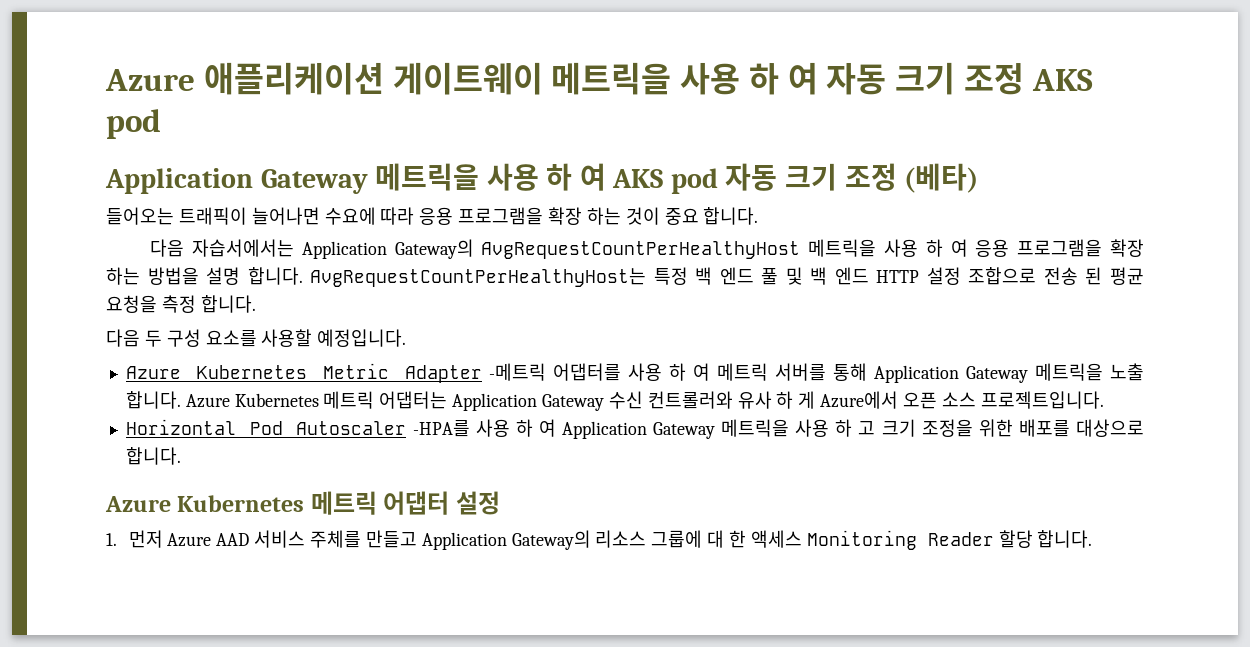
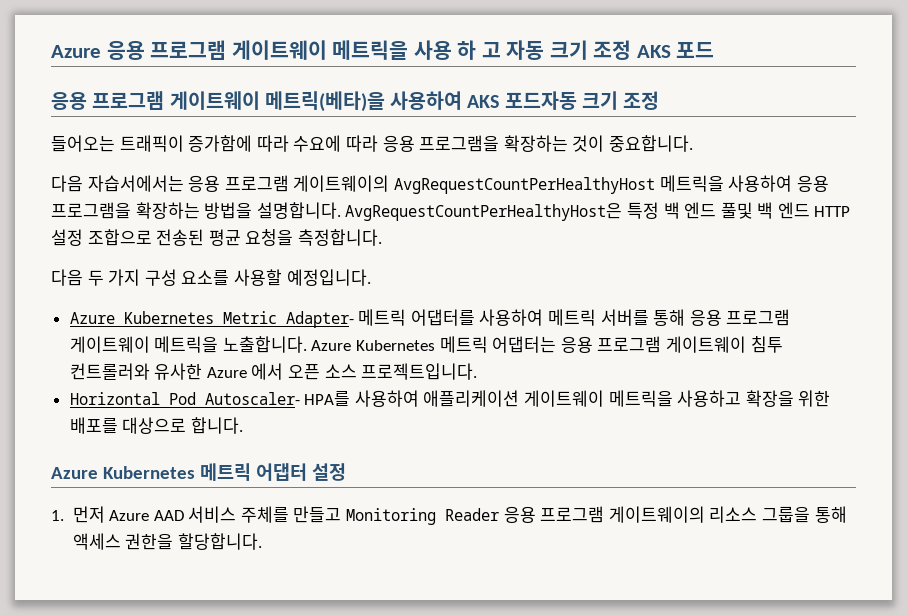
[105,62,384,95] Azure 애플리케이션 -> [51,40,227,60] Azure 응용 프로그램
[787,62,818,95] 여 -> [481,42,501,58] 고
[106,109,161,139] [105,163,979,194] pod // Application Gateway 메트릭을 사용 하 여 AKS pod 자동 크기 조정 (베타) -> [676,42,715,58] [51,91,660,112] 포드 // 응용 프로그램 게이트웨이 메트릭(베타)을 사용하여 AKS 포드자동 크기 조정
[251,207,320,225] 늘어나면 -> [188,135,289,152] 증가함에 따라
[548,207,759,225] [150,239,1144,259] [106,267,647,287] 확장 하는 것이 중요 합니다. // 다음 자습서에서는 Application Gateway의 AvgRequestCountPerHealthyHost 메트릭을 사용 하 여 응용 프로그램을 확장 하는 방법을 설명 합니다. AvgRequestCountPerHealthyHost는 -> [503,135,693,152] [51,175,829,194] [51,202,623,221] 확장하는 것이 중요합니다. // 다음 자습서에서는 응용 프로그램 게이트웨이의 AvgRequestCountPerHealthyHost 메트릭을 사용하여 응용 프로그램을 확장하는 방법을 설명합니다. AvgRequestCountPerHealthyHost은
[761,267,803,285] 풀 및 -> [720,202,753,219] 풀및
[1043,267,1144,285] [106,295,256,313] 전송 된 평균 요청을 측정 합니다. -> [156,229,382,246] 전송된 평균 요청을 측정합니다.
(162, 338) none -> [108,269,141,286] 가지
[404,363,1144,383] [125,391,899,411] Adapter -메트릭 어댑터를 사용 하 여 메트릭 서버를 통해 Application Gateway 메트릭을 노출 합니다. Azure Kubernetes 메트릭 어댑터는 Application Gateway 수신 컨트롤러와 유사 하 게 Azure에서 -> [285,309,791,328] [69,336,783,353] [69,363,284,380] Adapter- 메트릭 어댑터를 사용하여 메트릭 서버를 통해 응용 프로그램 게이트웨이 메트릭을 노출합니다. Azure Kubernetes 메트릭 어댑터는 응용 프로그램 게이트웨이 침투 컨트롤러와 유사한 Azure 에서
[296,419,973,439] Autoscaler -HPA를 사용 하 여 Application Gateway 메트릭을 사용 하 고 크기 조정을 -> [204,390,794,407] Autoscaler- HPA를 사용하여 애플리케이션 게이트웨이 메트릭을 사용하고 확장을
[421,530,1093,550] Application Gateway의 리소스 그룹에 대 한 액세스 Monitoring Reader 할당 합니다. -> [346,506,847,525] [72,533,262,550] Monitoring Reader 응용 프로그램 게이트웨이의 리소스 그룹을 통해 액세스 권한을 할당합니다.

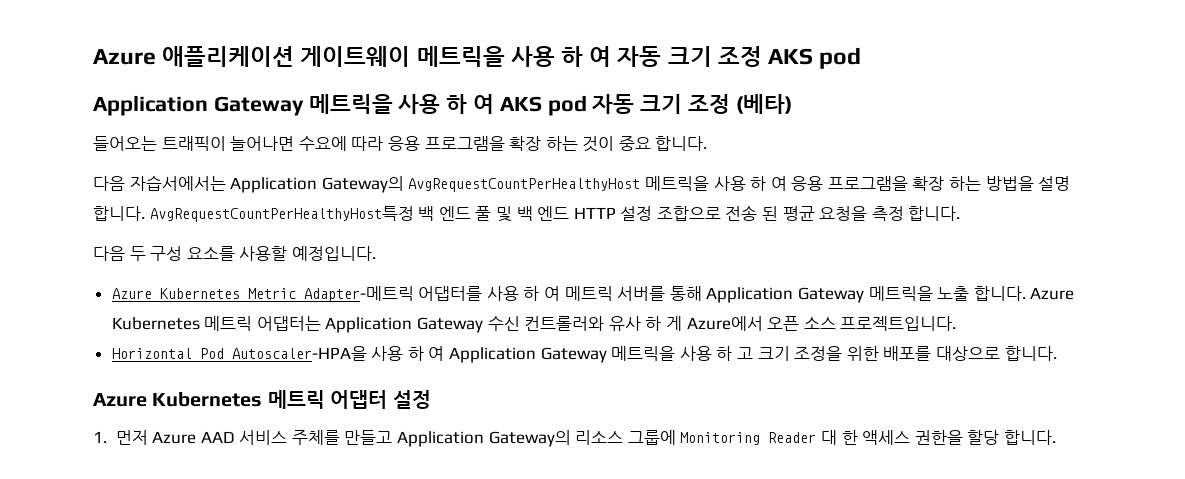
[51,40,227,60] Azure 응용 프로그램 -> [93,46,295,67] Azure 애플리케이션
[481,42,501,58] 고 -> [589,46,612,67] 여
[676,42,715,58] [51,91,660,112] 포드 // 응용 프로그램 게이트웨이 메트릭(베타)을 사용하여 AKS 포드자동 크기 조정 -> [819,47,862,69] [93,94,792,116] pod // Application Gateway 메트릭을 사용 하 여 AKS pod 자동 크기 조정 (베타)
[188,135,289,152] 증가함에 따라 -> [230,136,295,151] 늘어나면
[503,135,693,152] [51,175,829,194] [51,202,753,221] 확장하는 것이 중요합니다. // 다음 자습서에서는 응용 프로그램 게이트웨이의 AvgRequestCountPerHealthyHost 메트릭을 사용하여 응용 프로그램을 확장하는 방법을 설명합니다. AvgRequestCountPerHealthyHost은 특정 백 엔드 풀및 -> [509,136,708,152] [93,175,1071,193] [93,206,512,222] 확장 하는 것이 중요 합니다. // 다음 자습서에서는 Application Gateway의 AvgRequestCountPerHealthyHost 메트릭을 사용 하 여 응용 프로그램을 확장 하는 방법을 설명 합니다. AvgRequestCountPerHealthyHost특정 백 엔드 풀 및
[156,229,382,246] 전송된 평균 요청을 측정합니다. -> [725,205,961,221] 전송 된 평균 요청을 측정 합니다.
[108,269,141,286] 가지 -> (146, 253) none
[285,309,791,328] [69,336,783,353] [69,363,284,380] Adapter- 메트릭 어댑터를 사용하여 메트릭 서버를 통해 응용 프로그램 게이트웨이 메트릭을 노출합니다. Azure Kubernetes 메트릭 어댑터는 응용 프로그램 게이트웨이 침투 컨트롤러와 유사한 Azure 에서 -> [303,286,1075,303] [111,316,763,333] Adapter-메트릭 어댑터를 사용 하 여 메트릭 서버를 통해 Application Gateway 메트릭을 노출 합니다. Azure Kubernetes 메트릭 어댑터는 Application Gateway 수신 컨트롤러와 유사 하 게 Azure에서
[204,390,794,407] Autoscaler- HPA를 사용하여 애플리케이션 게이트웨이 메트릭을 사용하고 확장을 -> [231,346,843,363] Autoscaler-HPA을 사용 하 여 Application Gateway 메트릭을 사용 하 고 크기 조정을
[346,506,847,525] [72,533,262,550] Monitoring Reader 응용 프로그램 게이트웨이의 리소스 그룹을 통해 액세스 권한을 할당합니다. -> [397,430,1056,447] Application Gateway의 리소스 그룹에 Monitoring Reader 대 한 액세스 권한을 할당 합니다.

